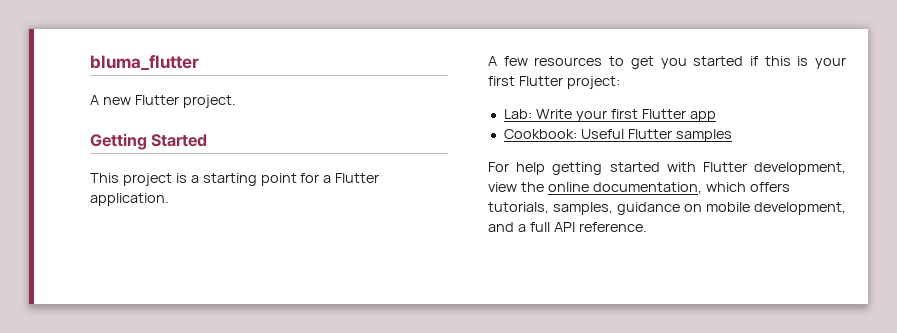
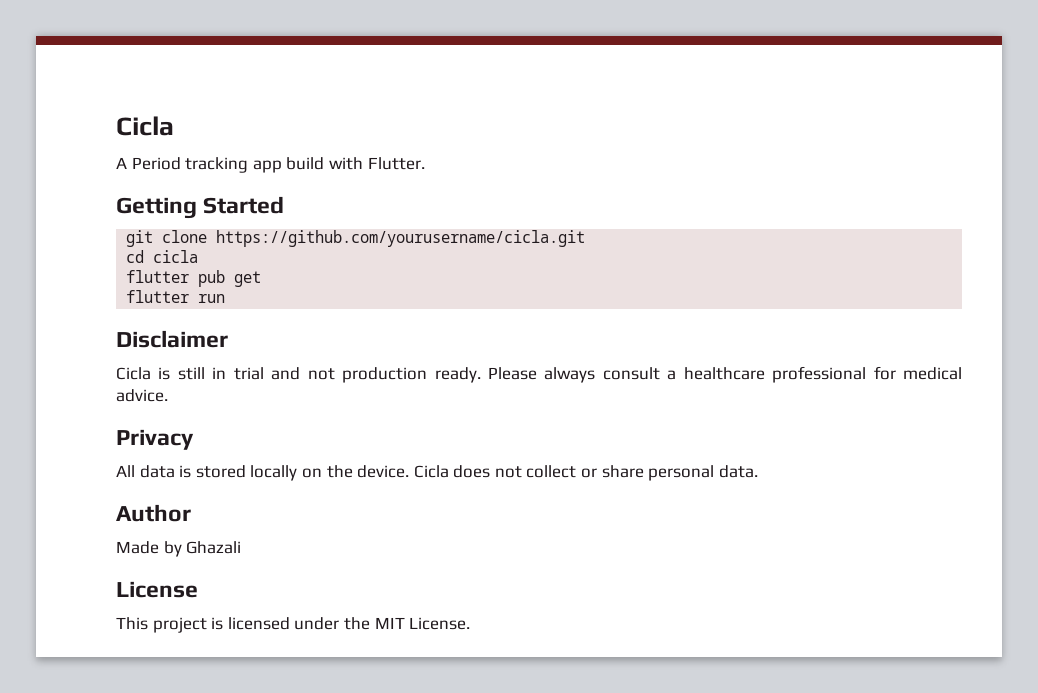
[90,55,199,70] [90,95,236,108] [90,133,208,150] [90,173,380,186] [90,193,169,206] [488,56,846,69] [488,76,620,89] [503,109,716,122] [503,129,732,142] [488,162,846,175] [488,182,790,194] [488,202,846,215] [488,222,647,232] bluma_flutter // A new Flutter project. // Getting Started // This project is a starting point for a Flutter application. // A few resources to get you started if this is your first Flutter project: // Lab: Write your first Flutter app // Cookbook: Useful Flutter samples // For help getting started with Flutter development, view the online documentation, which offers tutorials, samples, guidance on mobile development, and a full API reference. -> [116,116,174,136] [116,157,425,173] [116,196,285,219] [126,230,586,247] [126,250,199,263] [126,270,262,287] [126,290,226,303] [116,330,228,348] [116,366,962,383] [116,389,168,402] [116,429,194,450] [116,465,758,481] [116,504,191,522] [116,541,242,557] [116,581,198,598] [116,617,471,633] Cicla // A Period tracking app build with Flutter. // Getting Started // git clone https://github.com/yourusername/cicla.git // cd cicla // flutter pub get // flutter run // Disclaimer // Cicla is still in trial and not production ready. Please always consult a healthcare professional for medical advice. // Privacy // All data is stored locally on the device. Cicla does not collect or share personal data. // Author // Made by Ghazali // License // This project is licensed under the MIT License.

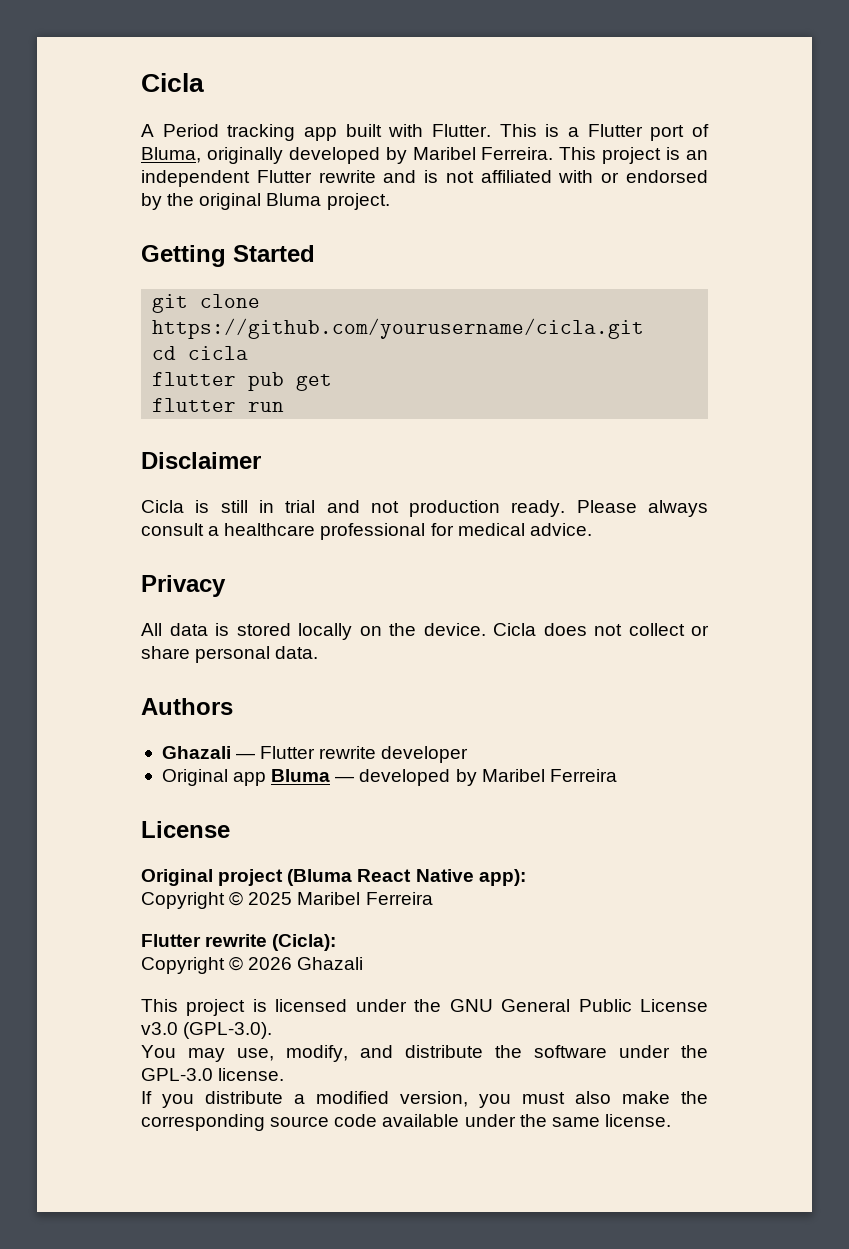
[286,157,325,170] build -> [345,124,382,137] built
(425, 163) none -> [499,124,709,141] [141,147,709,164] [141,170,708,187] [141,193,390,210] This is a Flutter port of Bluma, originally developed by Maribel Ferreira. This project is an independent Flutter rewrite and is not affiliated with or endorsed by the original Bluma project.
[116,504,191,522] [116,541,242,557] [116,581,198,598] Author // Made by Ghazali // License -> [141,698,233,715] [161,746,469,763] [161,769,617,786] [141,821,230,838] [141,869,526,886] [141,891,433,909] [141,934,337,951] [141,956,364,974] Authors // Ghazali — Flutter rewrite developer // Original app Bluma — developed by Maribel Ferreira // License // Original project (Bluma React Native app): // Copyright © 2025 Maribel Ferreira // Flutter rewrite (Cicla): // Copyright © 2026 Ghazali
[374,617,471,630] MIT License. -> [449,999,709,1012] [141,1022,273,1039] [141,1045,708,1062] [141,1068,285,1081] [141,1091,708,1108] [141,1114,671,1131] GNU General Public License v3.0 (GPL-3.0). // You may use, modify, and distribute the software under the GPL-3.0 license. // If you distribute a modified version, you must also make the corresponding source code available under the same license.

